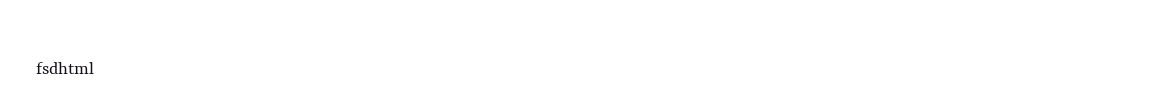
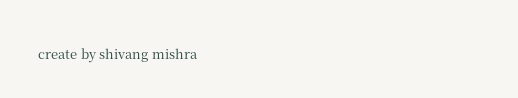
[36,62,94,74] fsdhtml -> [38,48,198,63] create by shivang mishra

